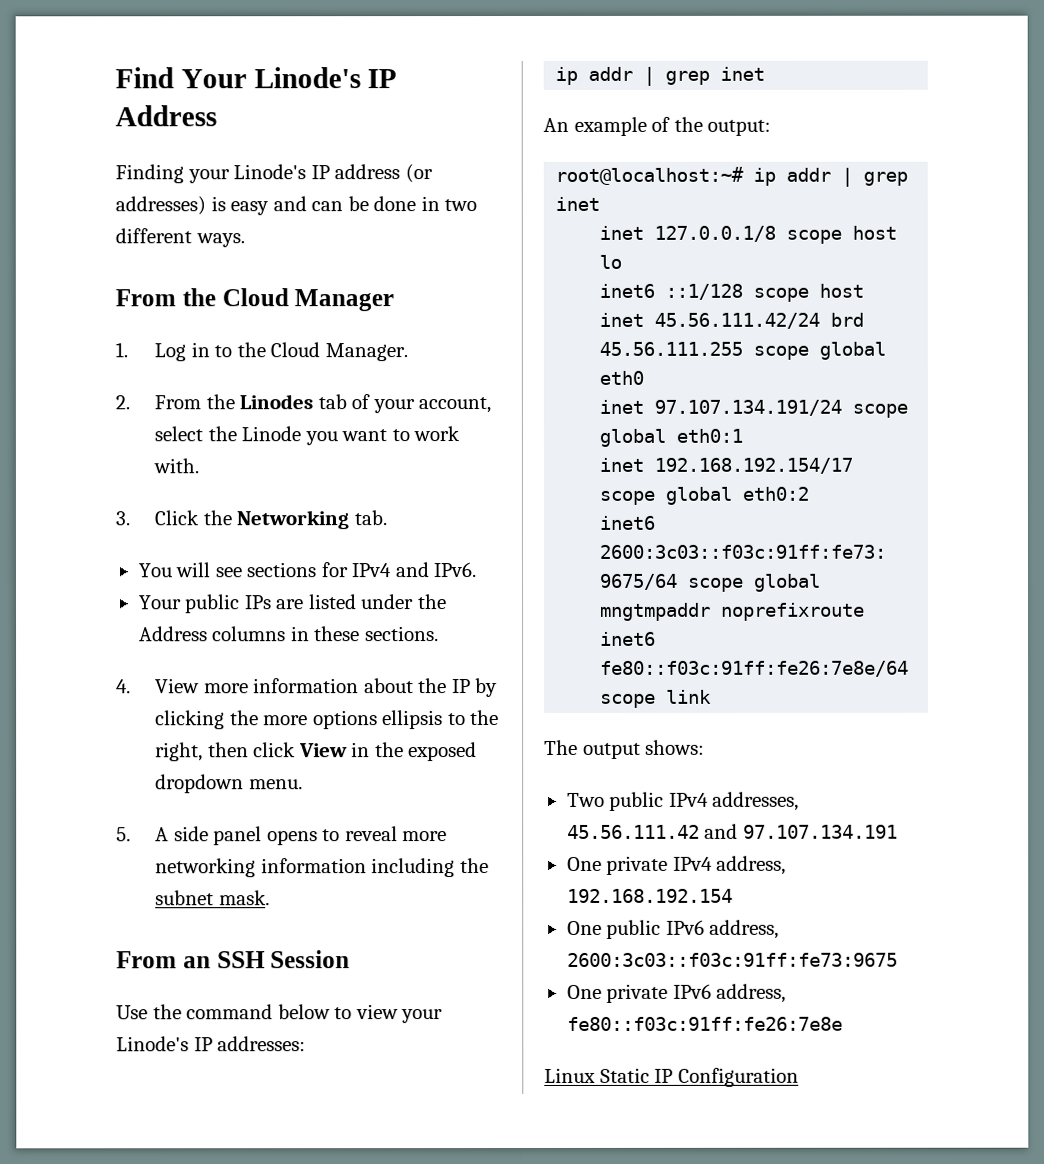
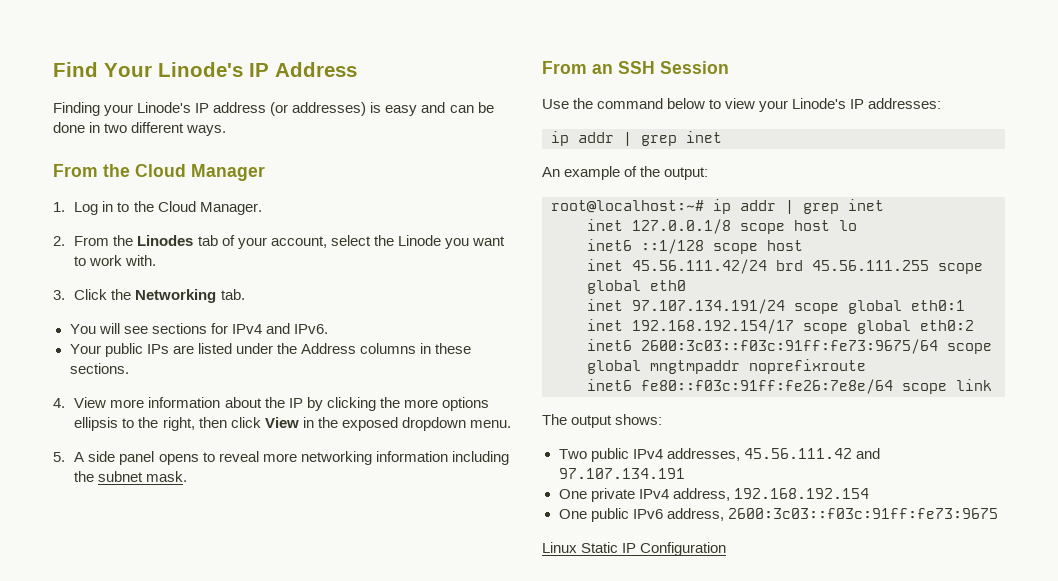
[566,983,787,1003] [566,1016,843,1031] // One private IPv6 address, fe80::f03c:91ff:fe26:7e8e -> (998, 513) none

